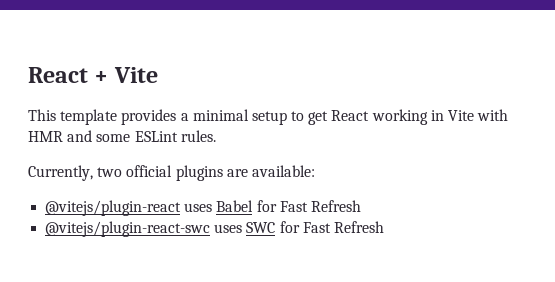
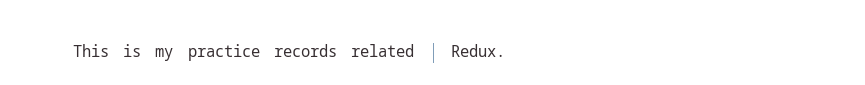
[28,67,158,83] [28,109,509,125] [28,130,216,142] [28,165,315,181] [45,200,361,216] [45,221,384,237] React + Vite // This template provides a minimal setup to get React working in Vite with HMR and some ESLint rules. // Currently, two official plugins are available: // @vitejs/plugin-react uses Babel for Fast Refresh // @vitejs/plugin-react-swc uses SWC for Fast Refresh -> [73,44,505,61] This is my practice records related Redux.

